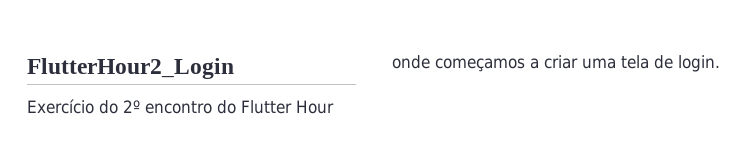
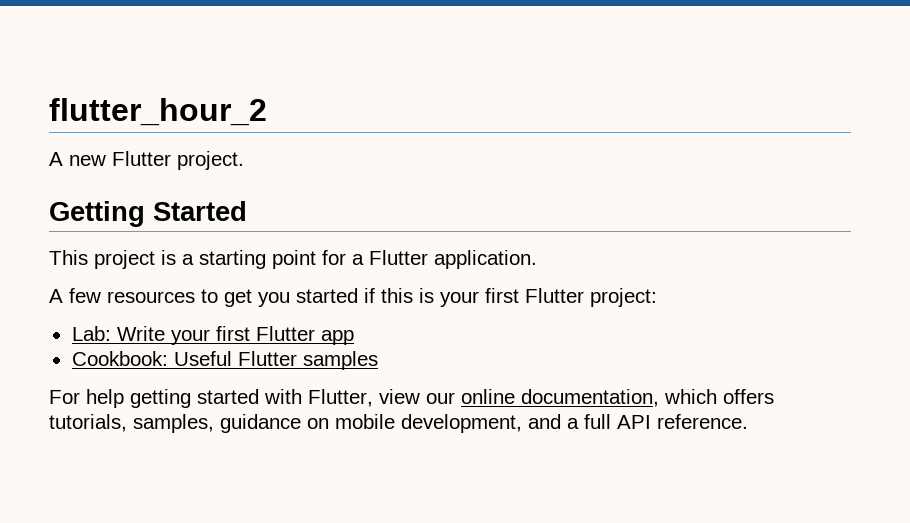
[27,58,234,79] [27,99,334,114] [392,55,720,72] FlutterHour2_Login // Exercício do 2º encontro do Flutter Hour onde começamos a criar uma tela de login. -> [49,98,267,126] [49,151,244,170] [49,201,247,227] [49,250,537,269] [49,288,657,307] [71,326,354,345] [71,351,378,370] [49,389,774,408] [49,414,748,433] flutter_hour_2 // A new Flutter project. // Getting Started // This project is a starting point for a Flutter application. // A few resources to get you started if this is your first Flutter project: // Lab: Write your first Flutter app // Cookbook: Useful Flutter samples // For help getting started with Flutter, view our online documentation, which offers tutorials, samples, guidance on mobile development, and a full API reference.

